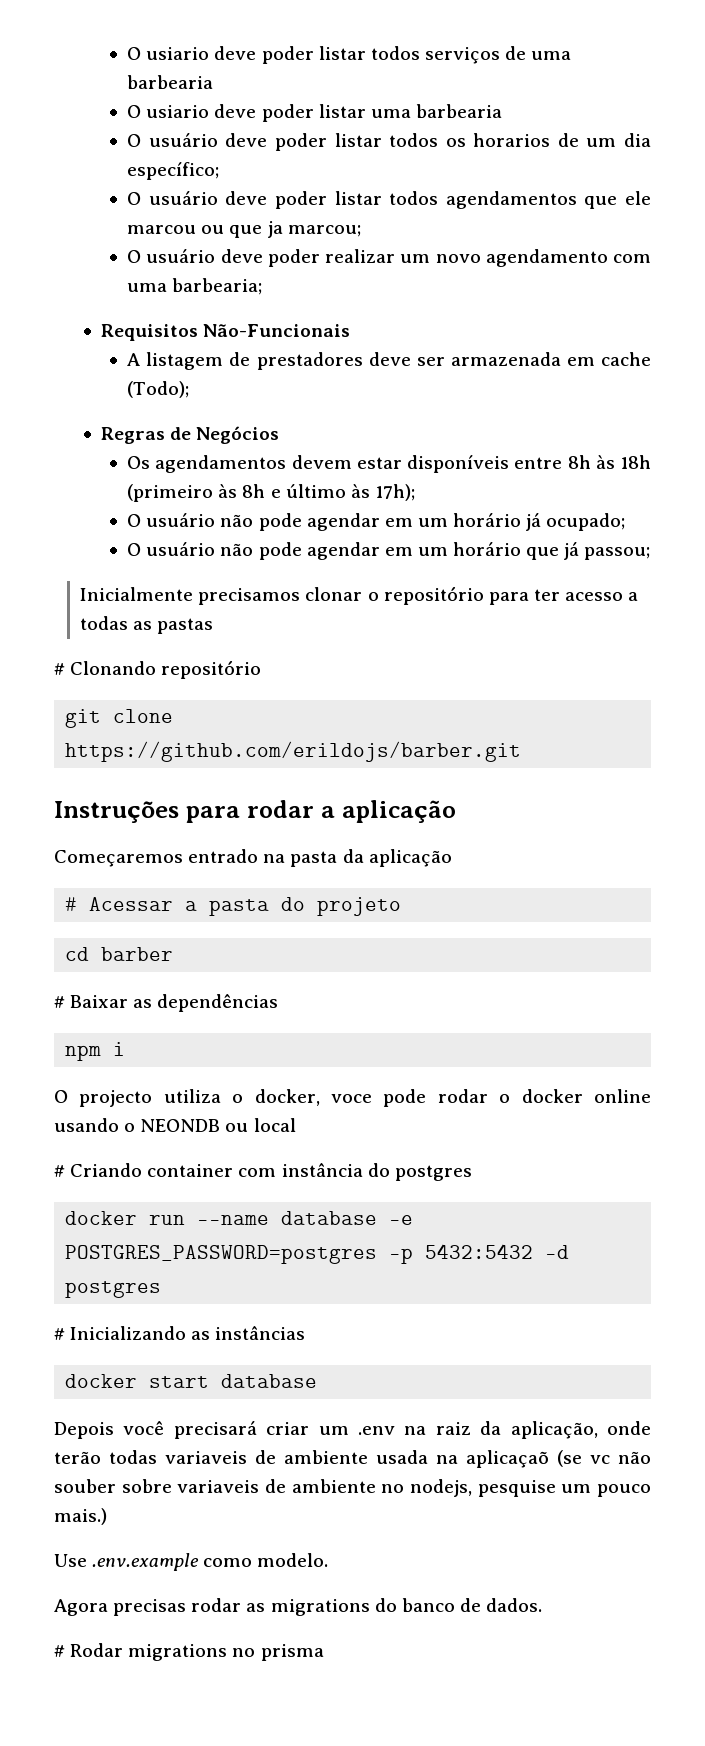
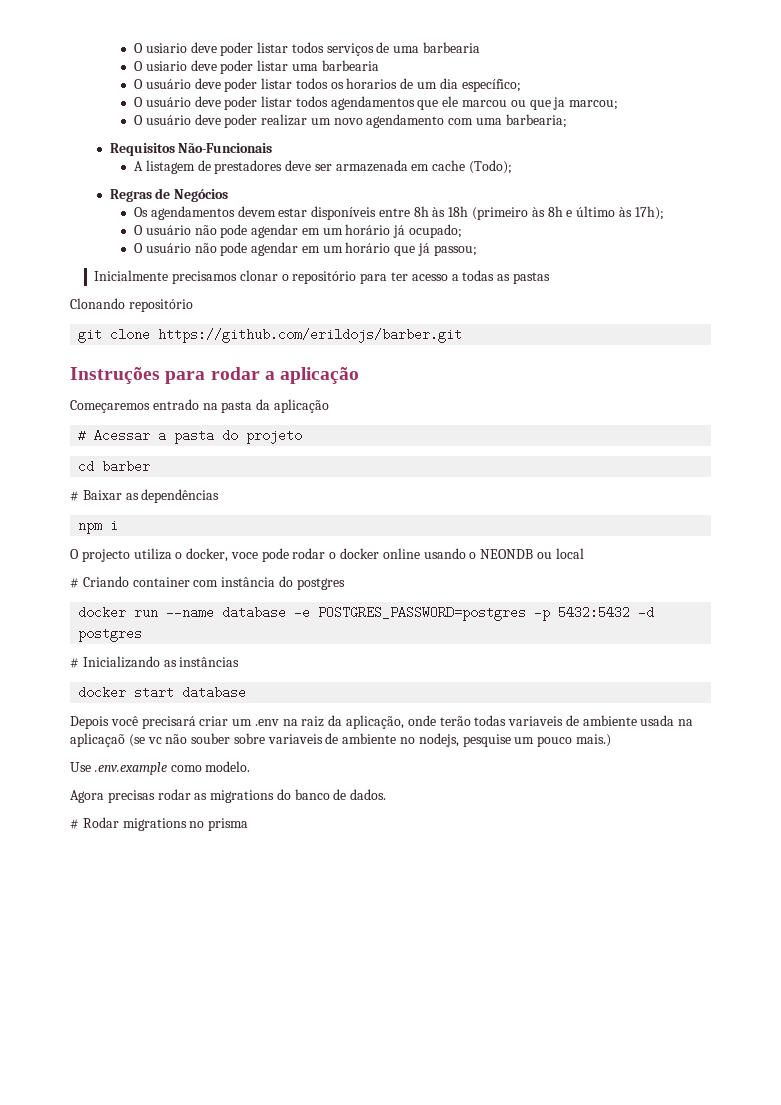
[54,663,65,675] # -> (550, 278) none

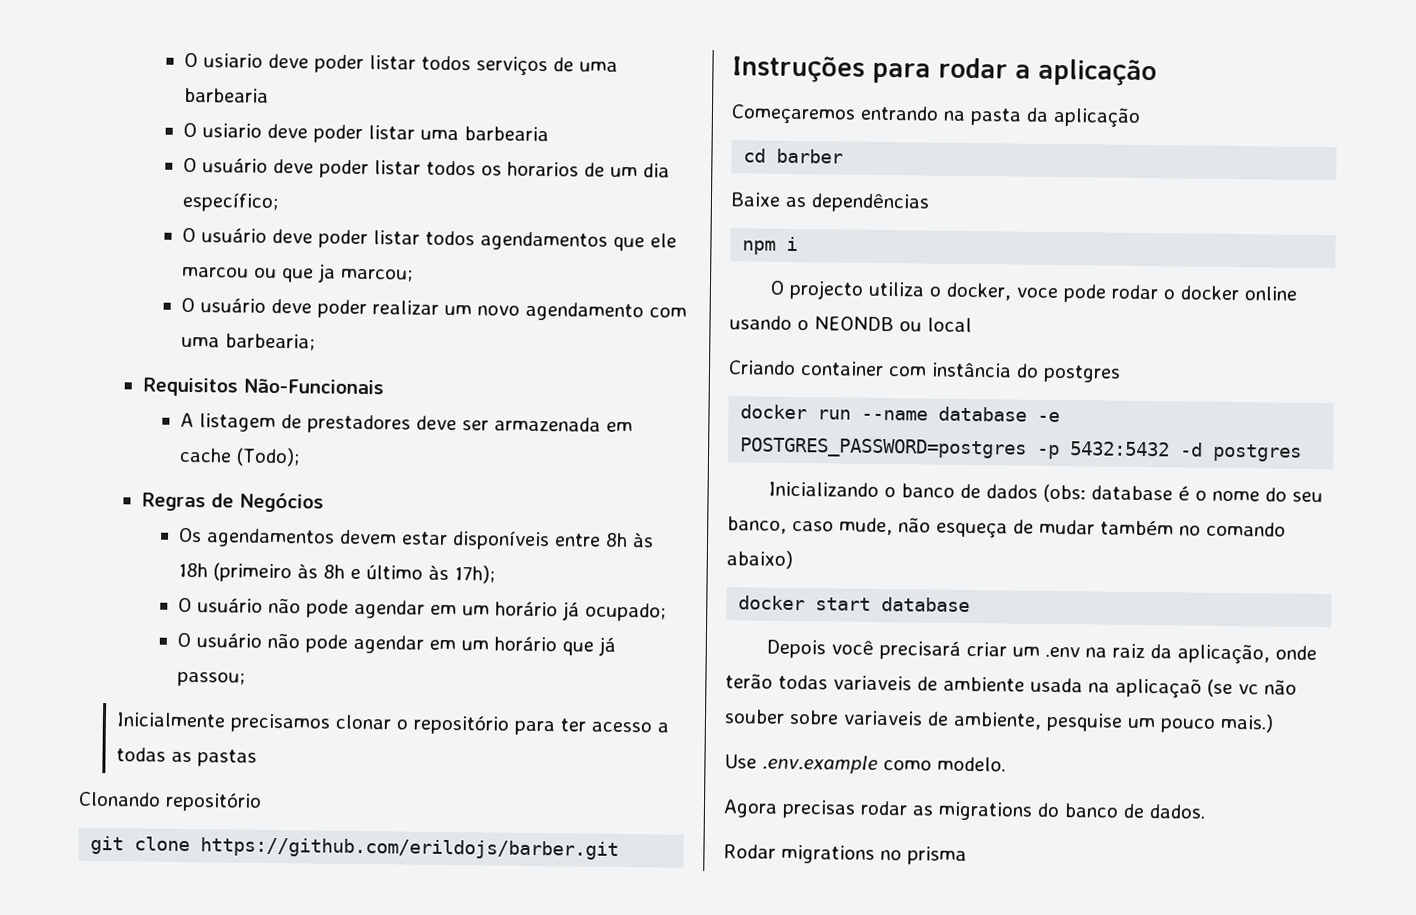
[152,399,199,410] entrado -> [860,105,939,121] entrando
[78,429,303,444] // # Acessar a pasta do projeto -> (1141, 117) none
[70,490,122,501] # Baixar -> [730,192,781,207] Baixe
[70,578,79,588] # -> (972, 325) none
[70,656,240,668] # Inicializando as instâncias -> [768,481,1324,503] [727,516,1286,539] [726,550,793,569] Inicializando o banco de dados (obs: database é o nome do seu banco, caso mude, não esqueça de mudar também no comando abaixo)
[342,733,459,747] ambiente no nodejs, -> [953,711,1042,730] ambiente,
[70,819,79,829] # -> (1206, 811) none

